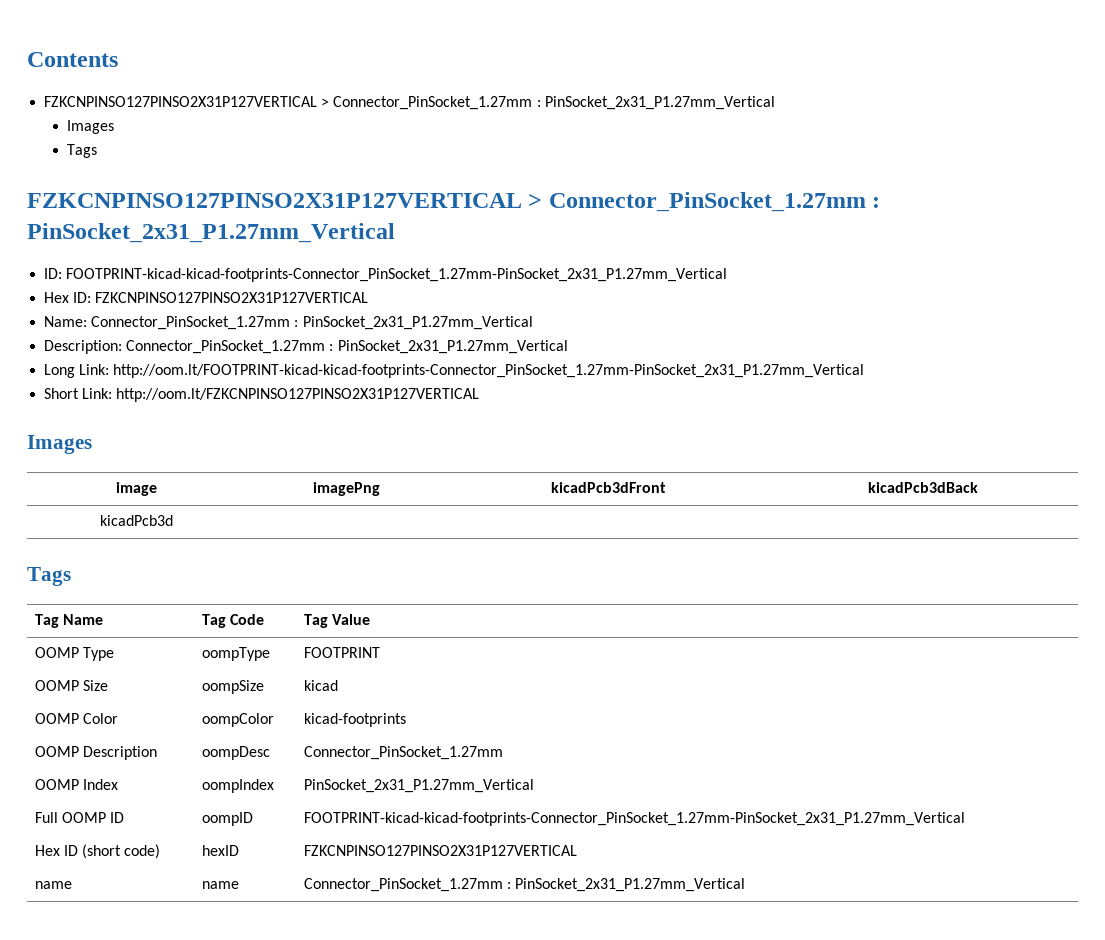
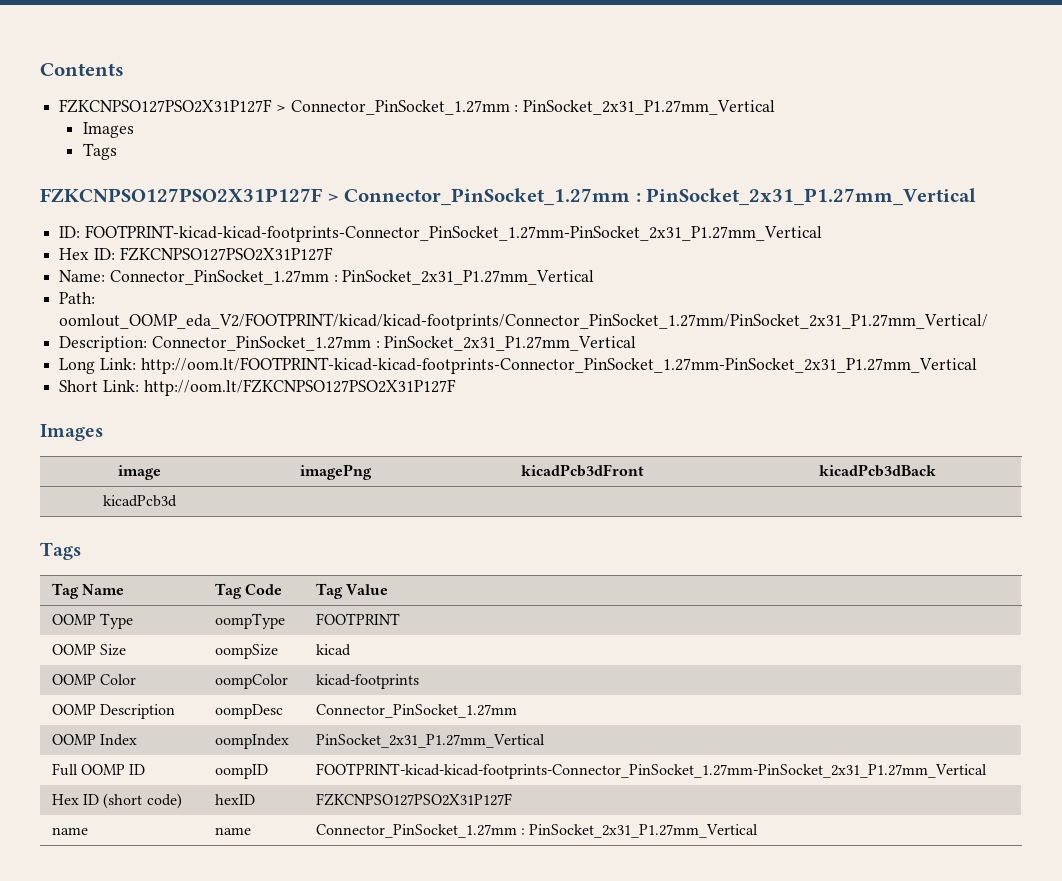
[44,96,318,107] FZKCNPINSO127PINSO2X31P127VERTICAL -> [59,99,273,113] FZKCNPSO127PSO2X31P127F
[27,193,522,208] FZKCNPINSO127PINSO2X31P127VERTICAL -> [40,188,322,202] FZKCNPSO127PSO2X31P127F
[95,292,369,303] FZKCNPINSO127PINSO2X31P127VERTICAL -> [119,247,333,261] FZKCNPSO127PSO2X31P127F
(533, 323) none -> [59,292,96,304] [59,313,989,330] // Path: oomlout_OOMP_eda_V2/FOOTPRINT/kicad/kicad-footprints/Connector_PinSocket_1.27mm/PinSocket_2x31_P1.27mm_Vertical/
[116,388,480,402] http://oom.lt/FZKCNPINSO127PINSO2X31P127VERTICAL -> [143,379,456,396] http://oom.lt/FZKCNPSO127PSO2X31P127F
[303,845,577,856] FZKCNPINSO127PINSO2X31P127VERTICAL -> [315,793,512,806] FZKCNPSO127PSO2X31P127F

